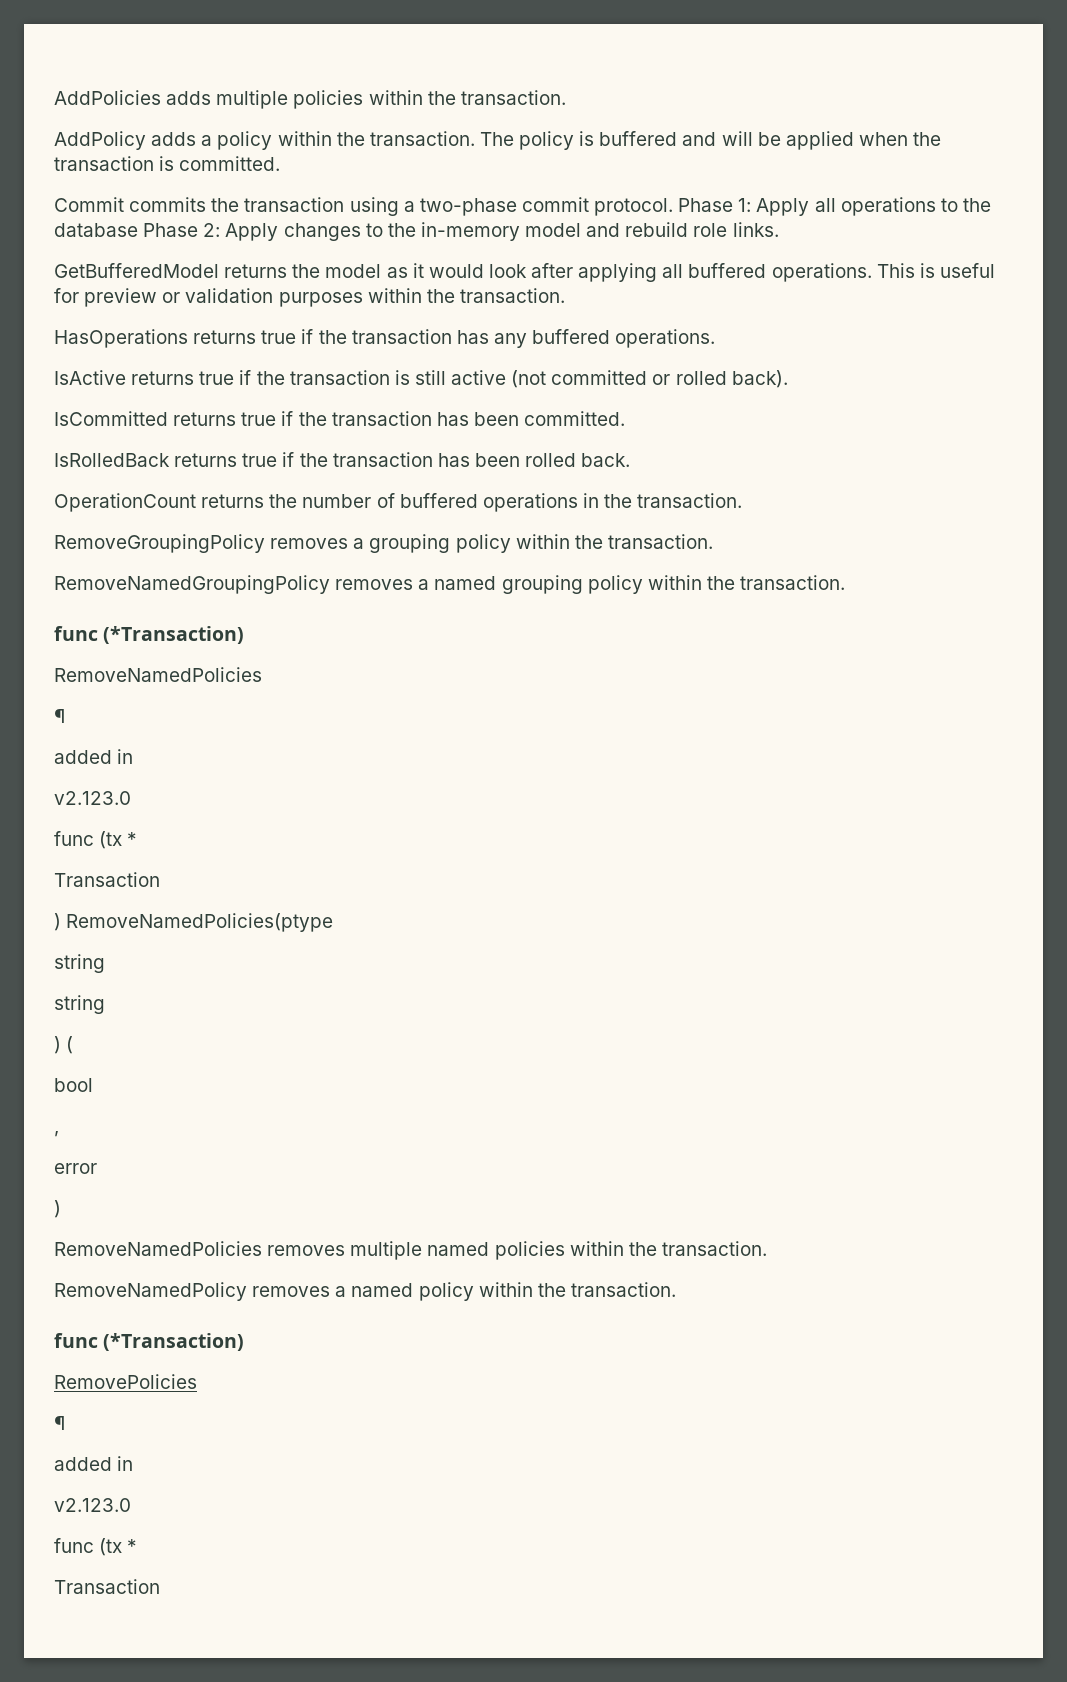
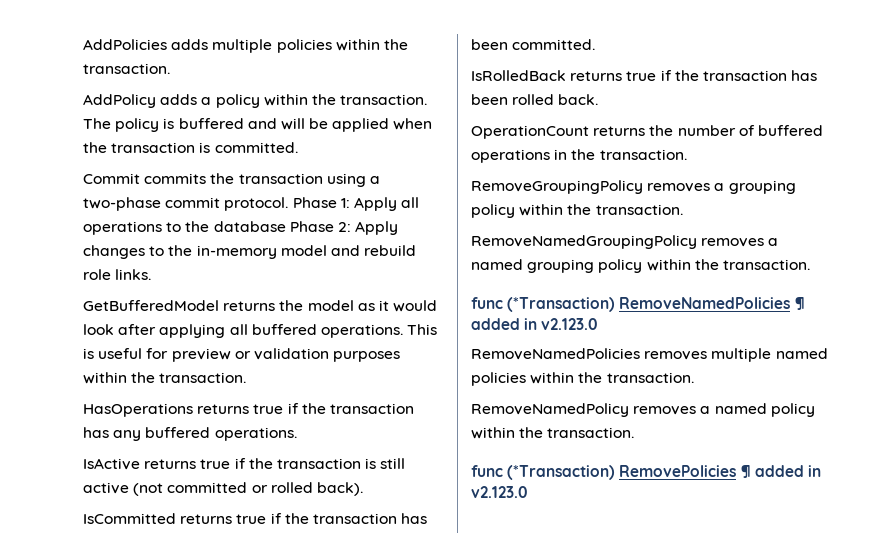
[54,667,262,682] [54,709,65,723] [54,749,134,764] [54,791,131,805] [54,831,138,849] [54,872,160,887] [54,913,334,932] [54,954,105,973] [54,995,105,1014] [54,1036,74,1054] [54,1078,93,1092] [54,1131,59,1137] [54,1163,97,1174] [54,1200,61,1218] // RemoveNamedPolicies // ¶ // added in // v2.123.0 // func (tx * // Transaction // ) RemoveNamedPolicies(ptype // string // string // ) ( // bool // , // error // ) -> [619,297,805,310] [471,318,599,330] RemoveNamedPolicies ¶ added in v2.123.0
(245, 1342) // -> (616, 472) none
[54,1416,65,1430] [54,1456,134,1471] [54,1498,131,1512] [54,1538,138,1556] [54,1579,160,1594] // ¶ // added in // v2.123.0 // func (tx * // Transaction -> [740,465,821,478] [471,486,528,498] ¶ added in v2.123.0

